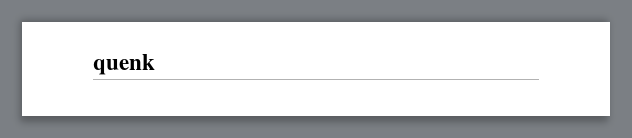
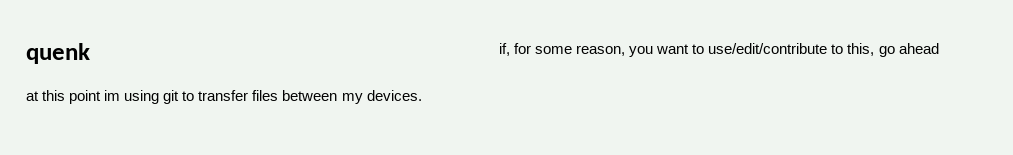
(155, 64) none -> [26,90,422,104] [499,43,939,57] // at this point im using git to transfer files between my devices. // if, for some reason, you want to use/edit/contribute to this, go ahead

